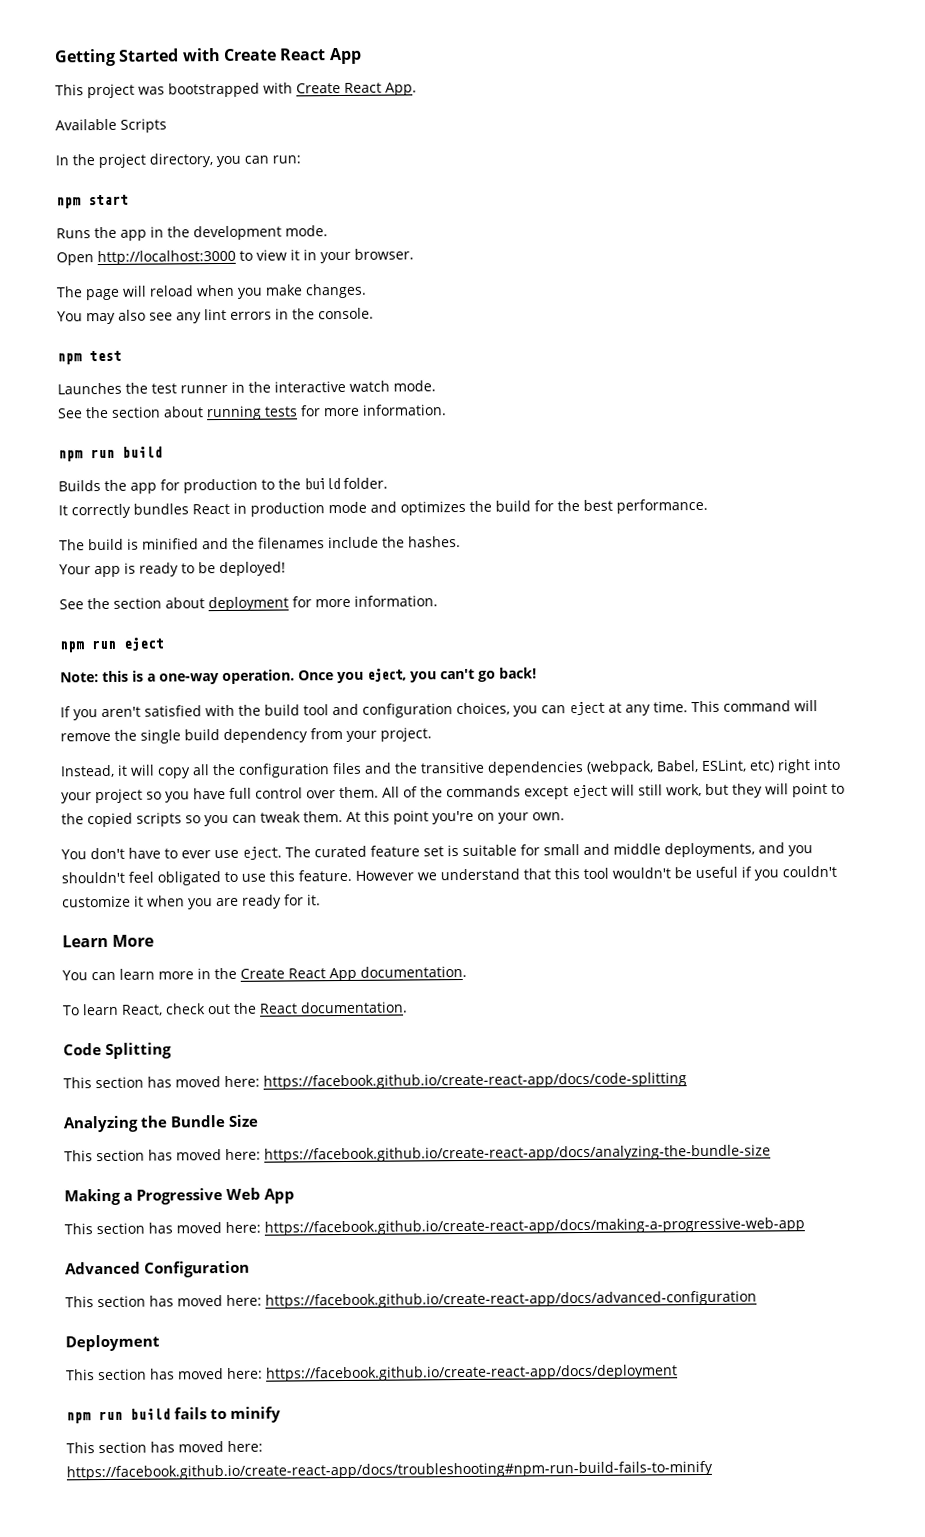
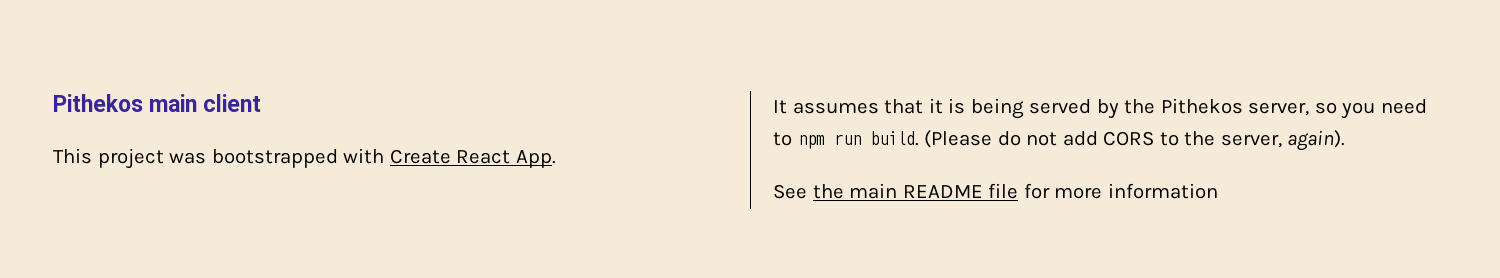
[54,47,362,67] Getting Started with Create React App -> [53,94,262,112] Pithekos main client
[55,118,167,133] [55,153,301,169] [56,194,129,209] [56,225,328,241] [56,248,414,266] [56,283,367,301] [57,307,374,325] [57,350,122,365] [57,380,436,395] [57,404,447,421] [58,446,163,462] [58,477,388,494] [58,498,708,519] [59,536,461,551] [59,561,286,578] [59,595,438,612] [59,637,165,653] [60,667,537,685] [60,700,818,721] [60,727,432,744] [60,758,841,779] [61,782,845,804] [61,810,565,828] [61,842,813,860] [61,865,837,886] [62,894,321,910] [62,934,155,948] [62,965,467,982] [62,1001,408,1016] [63,1042,172,1060] [63,1072,687,1090] [63,1114,258,1133] [64,1144,771,1163] [64,1187,295,1206] [64,1217,805,1236] [65,1260,250,1278] [65,1290,757,1309] [65,1334,160,1352] [66,1364,678,1382] [66,1406,281,1424] [66,1440,263,1454] [66,1460,713,1481] Available Scripts // In the project directory, you can run: // npm start // Runs the app in the development mode. // Open http://localhost:3000 to view it in your browser. // The page will reload when you make changes. // You may also see any lint errors in the console. // npm test // Launches the test runner in the interactive watch mode. // See the section about running tests for more information. // npm run build // Builds the app for production to the build folder. // It correctly bundles React in production mode and optimizes the build for the best performance. // The build is minified and the filenames include the hashes. // Your app is ready to be deployed! // See the section about deployment for more information. // npm run eject // Note: this is a one-way operation. Once you eject, you can't go back! // If you aren't satisfied with the build tool and configuration choices, you can eject at any time. This command will remove the single build dependency from your project. // Instead, it will copy all the configuration files and the transitive dependencies (webpack, Babel, ESLint, etc) right into your project so you have full control over them. All of the commands except eject will still work, but they will point to the copied scripts so you can tweak them. At this point you're on your own. // You don't have to ever use eject. The curated feature set is suitable for small and middle deployments, and you shouldn't feel obligated to use this feature. However we understand that this tool wouldn't be useful if you couldn't customize it when you are ready for it. // Learn More // You can learn more in the Create React App documentation. // To learn React, check out the React documentation. // Code Splitting // This section has moved here: https://facebook.github.io/create-react-app/docs/code-splitting // Analyzing the Bundle Size // This section has moved here: https://facebook.github.io/create-react-app/docs/analyzing-the-bundle-size // Making a Progressive Web App // This section has moved here: https://facebook.github.io/create-react-app/docs/making-a-progressive-web-app // Advanced Configuration // This section has moved here: https://facebook.github.io/create-react-app/docs/advanced-configuration // Deployment // This section has moved here: https://facebook.github.io/create-react-app/docs/deployment // npm run build fails to minify // This section has moved here: https://facebook.github.io/create-react-app/docs/troubleshooting#npm-run-build-fails-to-minify -> [773,98,1427,119] [773,130,1346,151] [773,183,1218,199] It assumes that it is being served by the Pithekos server, so you need to npm run build. (Please do not add CORS to the server, again). // See the main README file for more information

